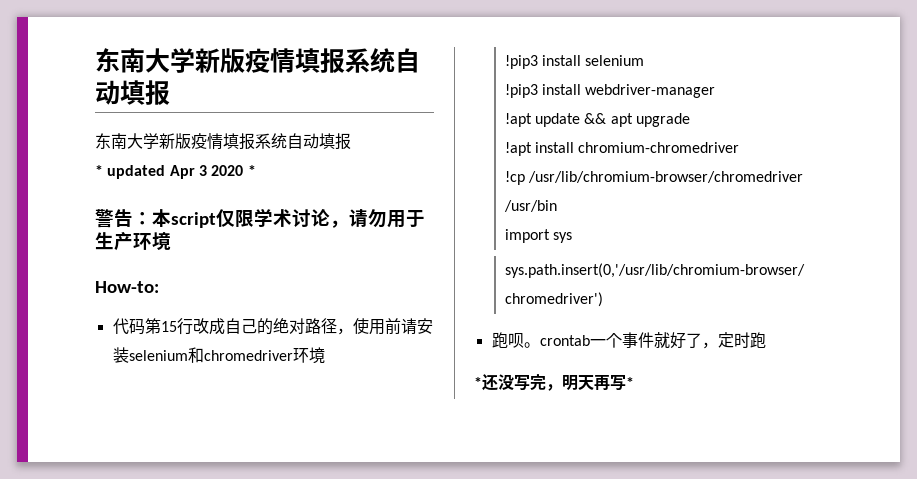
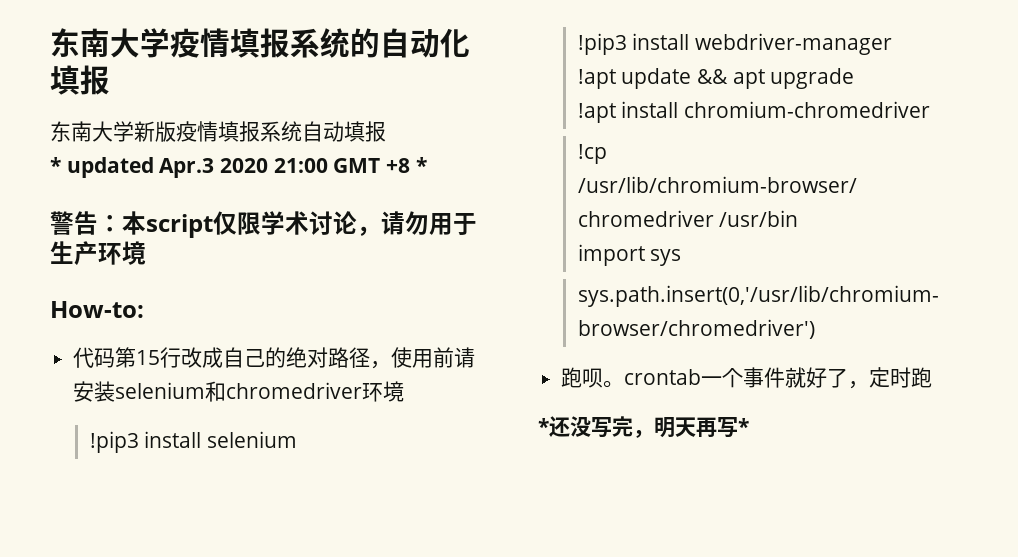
[95,48,420,73] [95,80,120,105] 东南大学新版疫情填报系统自动 -> [50,28,470,58] 东南大学疫情填报系统的自动化
[169,165,244,179] Apr 3 2020 -> [159,158,411,178] Apr.3 2020 21:00 GMT +8

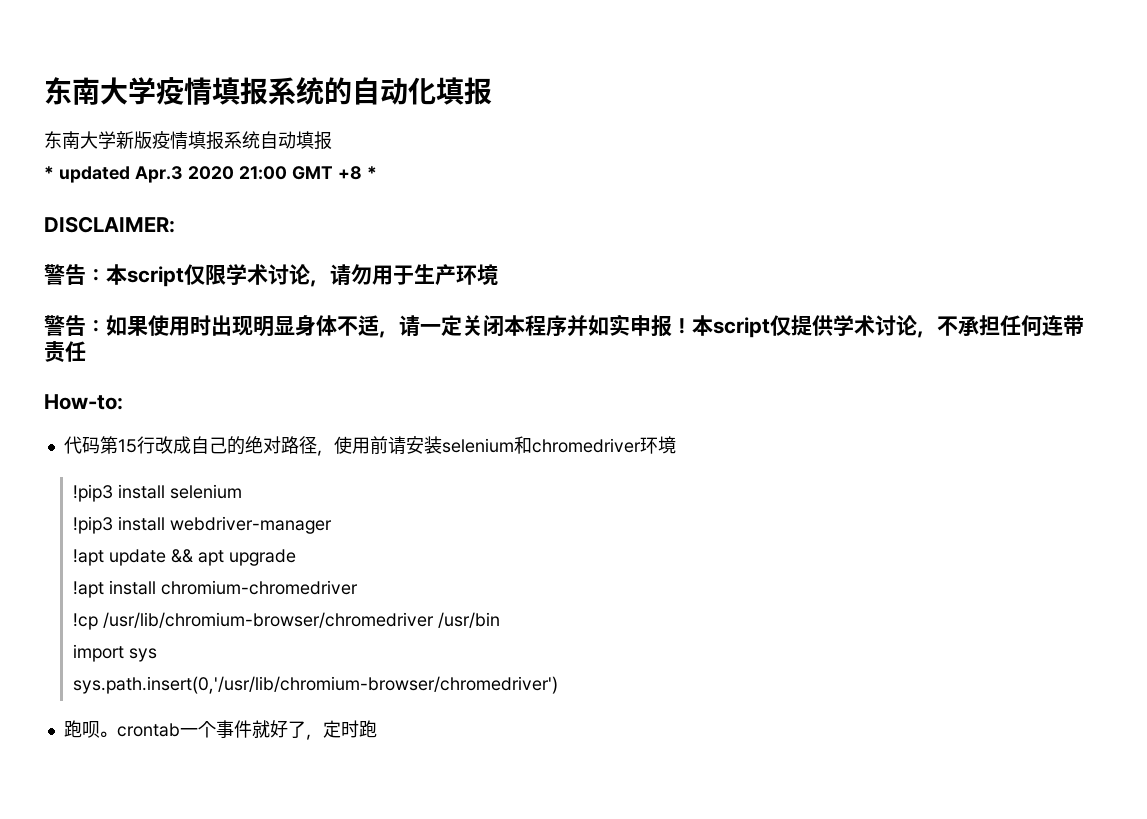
(427, 165) none -> [44,216,175,233] // DISCLAIMER:
(146, 253) none -> [44,314,1084,338] [44,341,86,362] // 警告：如果使用时出现明显身体不适，请一定关闭本程序并如实申报！本script仅提供学术讨论，不承担任何连带责任
[538,416,749,438] // *还没写完，明天再写* -> (377, 729) none

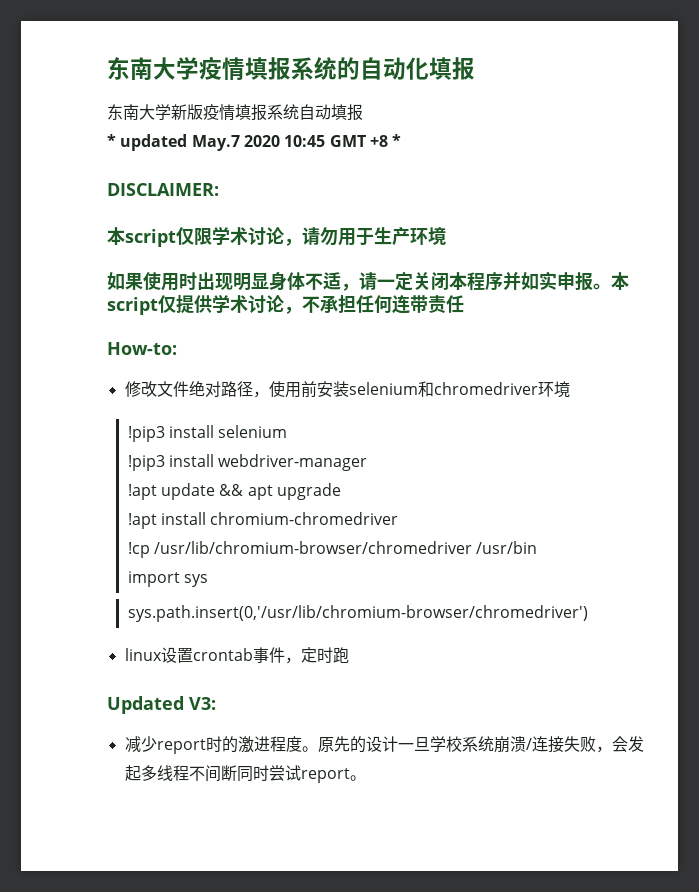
[135,166,287,183] Apr.3 2020 21:00 -> [191,135,326,151] May.7 2020 10:45
[44,264,106,285] 警告： -> (219, 189) none
[44,315,106,336] 警告： -> (446, 236) none
[672,318,692,334] ！ -> [593,283,611,290] 。
[63,436,245,455] 代码第15行改成自己的 -> [124,381,189,397] 修改文件
[387,436,406,455] 请 -> (317, 389) none
[63,720,377,740] 跑呗。crontab一个事件就好了，定时跑 -> [124,647,349,664] [107,696,216,714] [124,736,644,754] [124,765,366,783] linux设置crontab事件，定时跑 // Updated V3: // 减少report时的激进程度。原先的设计一旦学校系统崩溃/连接失败，会发起多线程不间断同时尝试report。

